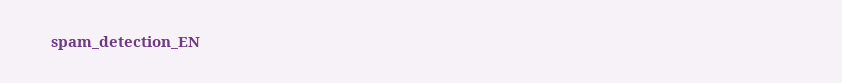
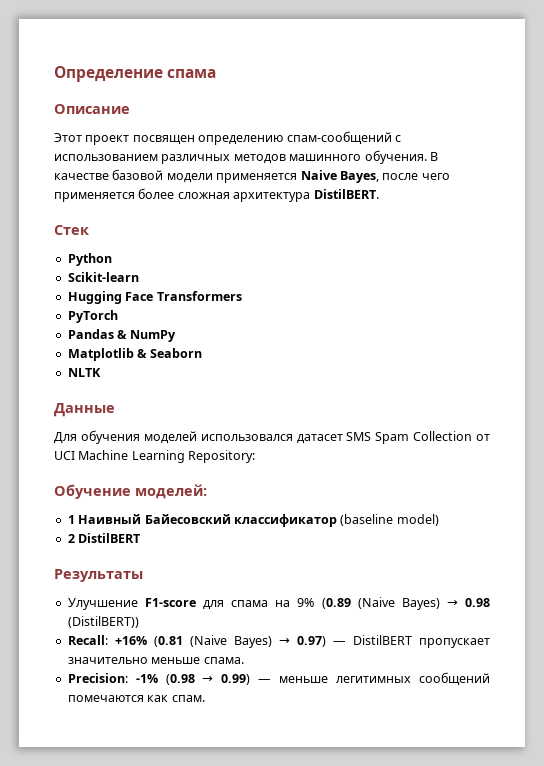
[51,36,200,50] spam_detection_EN -> [54,66,217,82] [54,104,130,114] [54,131,401,145] [54,150,438,164] [54,169,450,183] [54,188,379,202] [54,225,89,235] [67,253,112,266] [67,272,139,282] [67,291,242,304] [67,310,118,323] [67,329,176,342] [67,348,202,361] [67,368,101,377] [54,403,115,417] [54,430,490,444] [54,450,256,463] [54,484,207,499] [67,514,439,527] [67,533,141,543] [54,569,143,582] [67,597,490,610] [67,616,139,628] [67,635,490,648] [67,657,244,664] [67,672,490,686] [67,695,205,702] Определение спама // Описание // Этот проект посвящен определению спам-сообщений с использованием различных методов машинного обучения. В качестве базовой модели применяется Naive Bayes, после чего применяется более сложная архитектура DistilBERT. // Стек // Python // Scikit-learn // Hugging Face Transformers // PyTorch // Pandas & NumPy // Matplotlib & Seaborn // NLTK // Данные // Для обучения моделей использовался датасет SMS Spam Collection от UCI Machine Learning Repository: // Обучение моделей: // 1 Наивный Байесовский классификатор (baseline model) // 2 DistilBERT // Результаты // Улучшение F1-score для спама на 9% (0.89 (Naive Bayes) → 0.98 (DistilBERT)) // Recall: +16% (0.81 (Naive Bayes) → 0.97) — DistilBERT пропускает значительно меньше спама. // Precision: -1% (0.98 → 0.99) — меньше легитимных сообщений помечаются как спам.

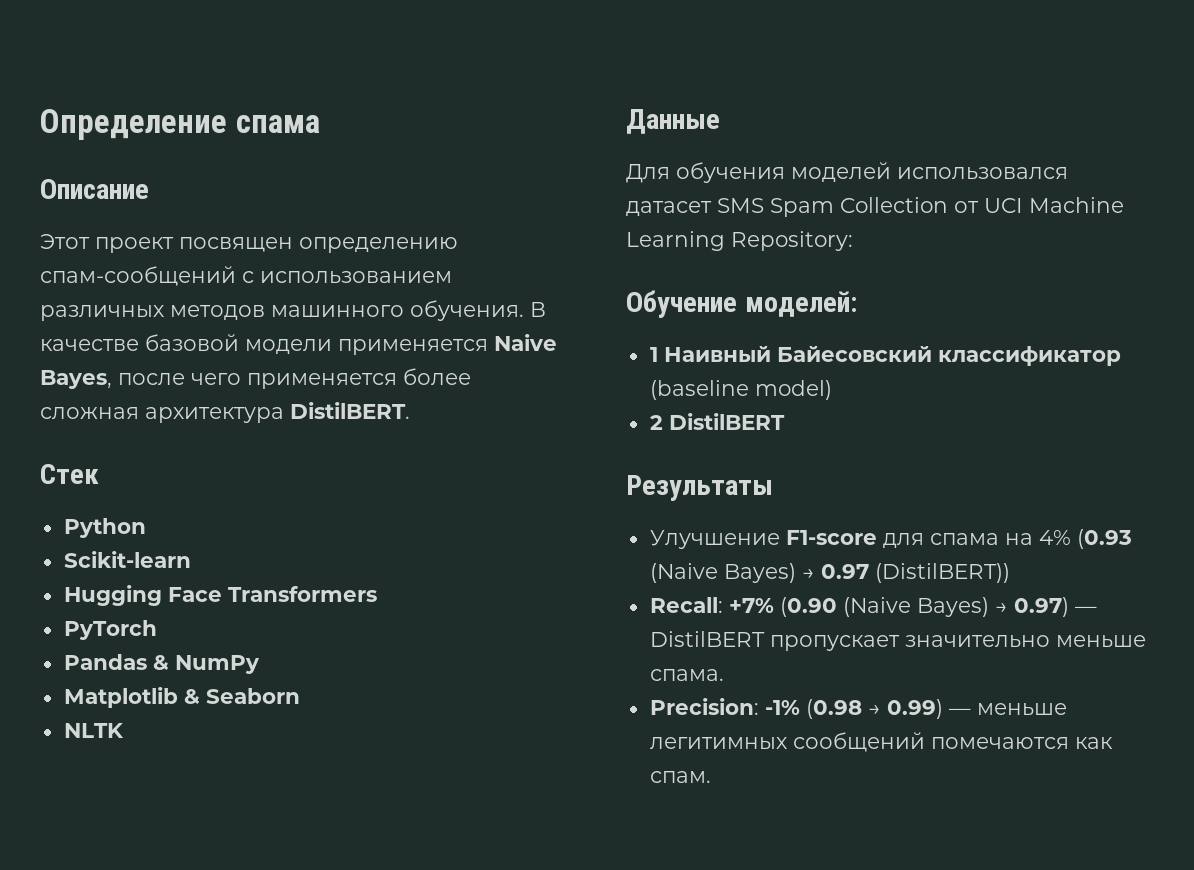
[297,597,490,610] 9% (0.89 (Naive Bayes) → 0.98 -> [1038,529,1132,549] [649,563,869,583] 4% (0.93 (Naive Bayes) → 0.97
[114,636,183,647] +16% (0.81 -> [728,597,837,617] +7% (0.90

